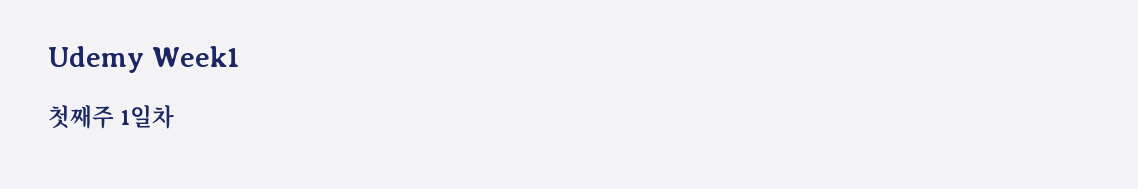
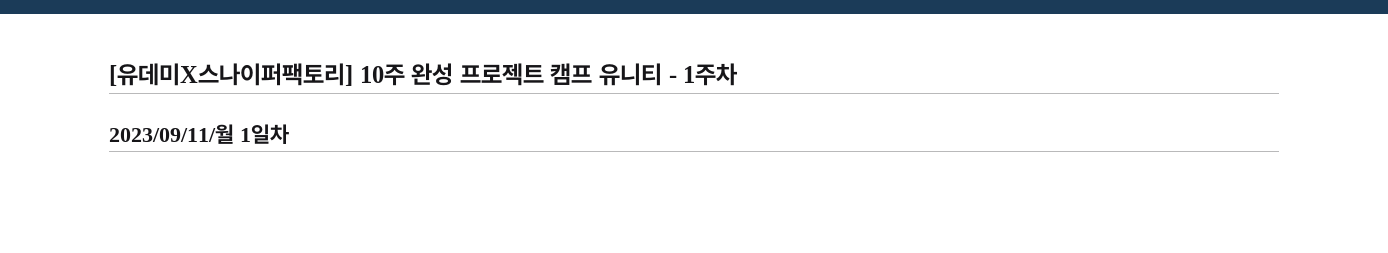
[48,46,240,73] [48,105,114,129] Udemy Week1 // 첫째주 -> [109,63,739,86] [109,124,234,144] [유데미X스나이퍼팩토리] 10주 완성 프로젝트 캠프 유니티 - 1주차 // 2023/09/11/월

